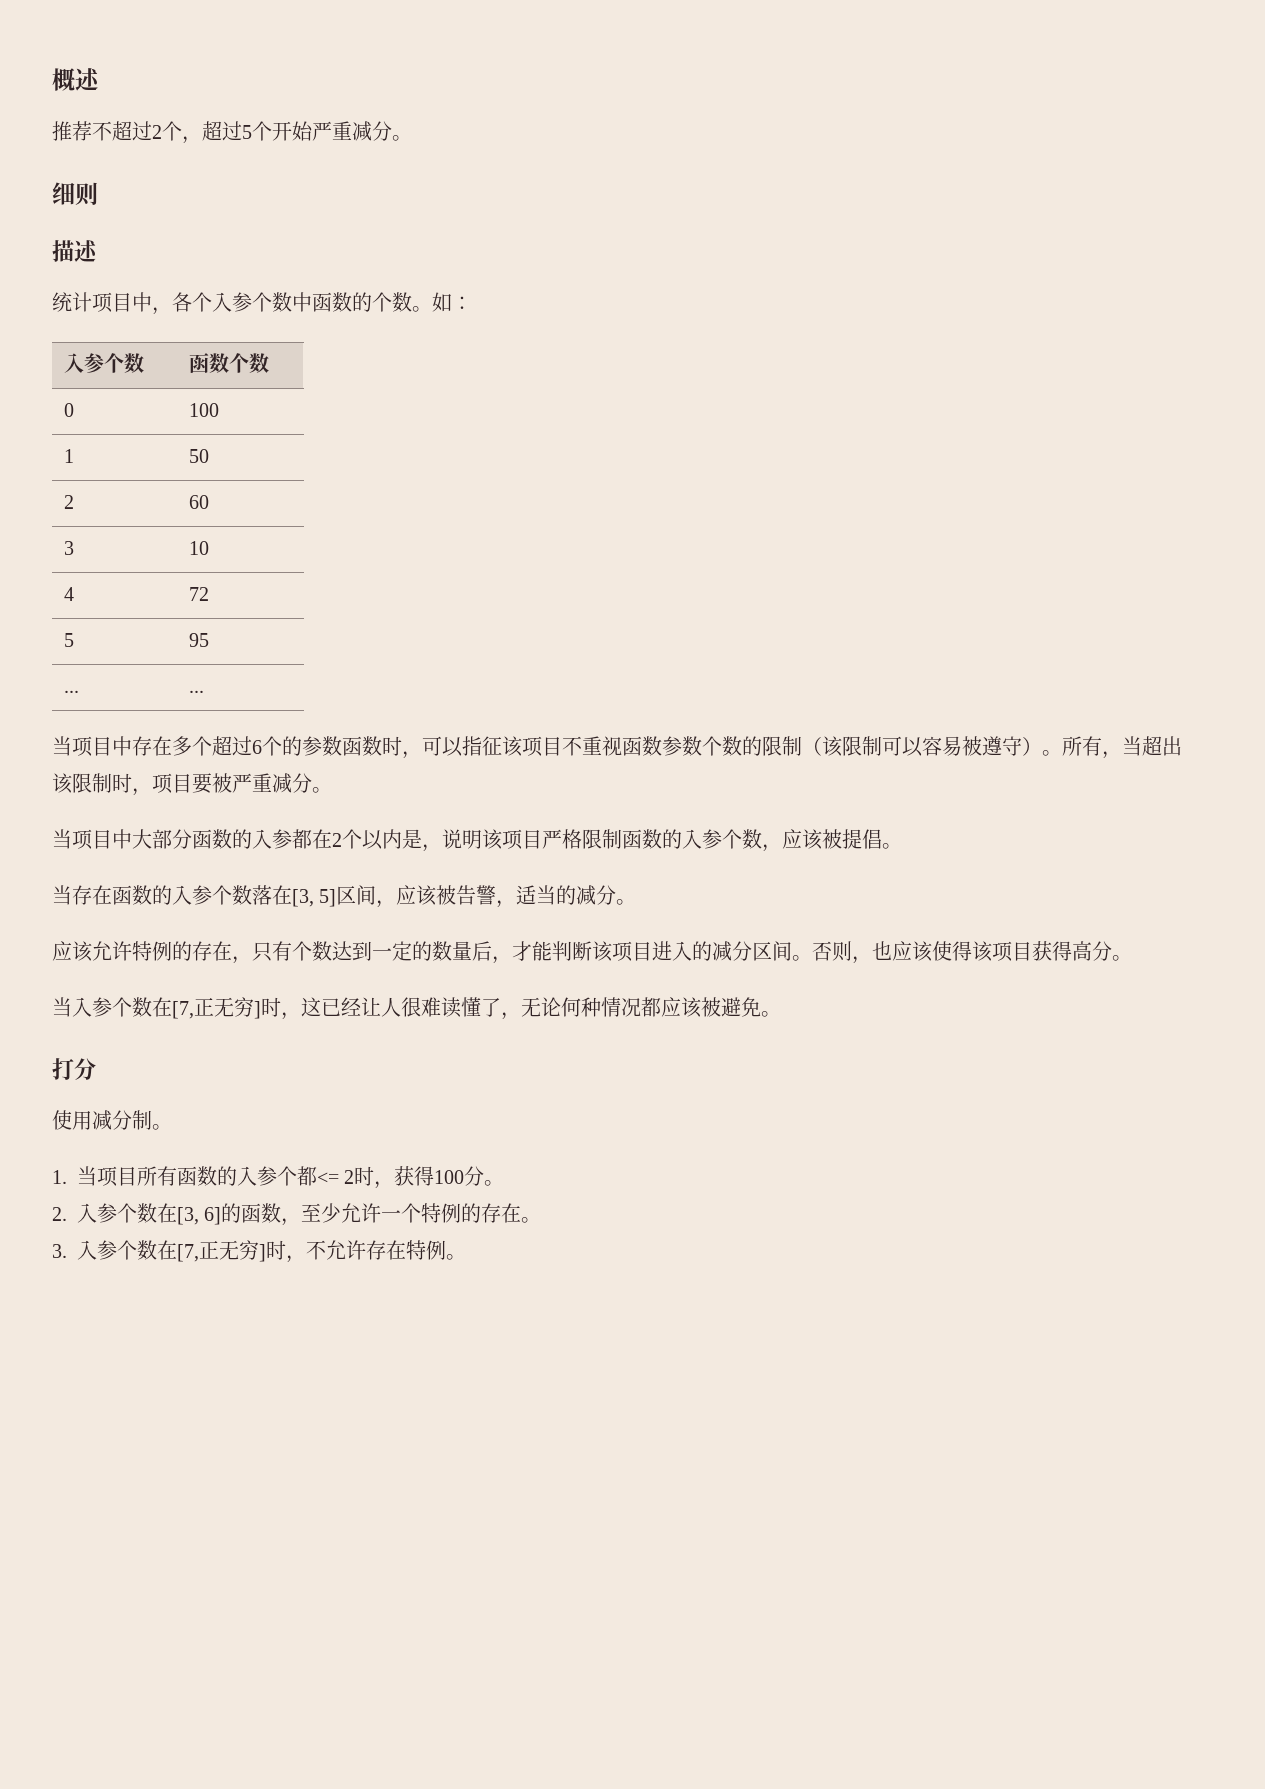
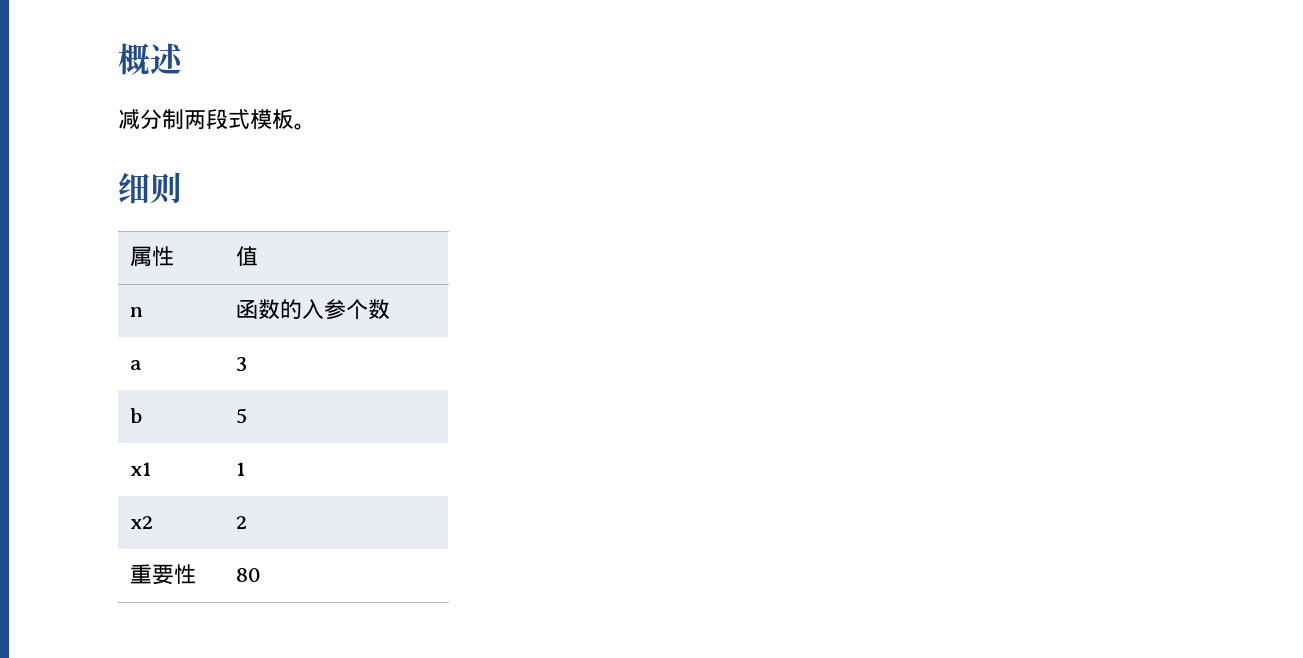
[52,121,412,144] [52,182,98,206] [52,240,98,262] [52,292,472,315] [63,353,144,373] [188,353,269,373] [63,403,74,417] [188,403,219,417] [63,449,74,463] [188,449,209,463] [63,495,74,509] [188,495,209,509] [63,541,74,555] [188,541,209,555] [63,587,74,601] [188,587,209,601] [63,633,74,647] [188,633,209,647] [63,690,79,693] [188,690,204,693] [52,736,1182,759] [52,773,332,796] [52,829,902,852] [52,885,637,908] [52,941,1132,964] [52,997,781,1020] [52,1058,96,1080] [52,1110,172,1130] [52,1166,505,1189] [52,1203,542,1226] [52,1240,466,1263] 推荐不超过2个，超过5个开始严重减分。 // 细则 // 描述 // 统计项目中，各个入参个数中函数的个数。如： // 入参个数 | 函数个数 // 0 | 100 // 1 | 50 // 2 | 60 // 3 | 10 // 4 | 72 // 5 | 95 // ... | ... // 当项目中存在多个超过6个的参数函数时，可以指征该项目不重视函数参数个数的限制（该限制可以容易被遵守）。所有，当超出该限制时，项目要被严重减分。 // 当项目中大部分函数的入参都在2个以内是，说明该项目严格限制函数的入参个数，应该被提倡。 // 当存在函数的入参个数落在[3, 5]区间，应该被告警，适当的减分。 // 应该允许特例的存在，只有个数达到一定的数量后，才能判断该项目进入的减分区间。否则，也应该使得该项目获得高分。 // 当入参个数在[7,正无穷]时，这已经让人很难读懂了，无论何种情况都应该被避免。 // 打分 // 使用减分制。 // 1.当项目所有函数的入参个都<= 2时，获得100分。 // 2.入参个数在[3, 6]的函数，至少允许一个特例的存在。 // 3.入参个数在[7,正无穷]时，不允许存在特例。 -> [118,109,316,130] [118,172,182,204] [130,246,175,267] [236,246,259,266] [130,307,144,317] [236,299,391,320] [130,360,143,370] [236,357,248,372] [130,408,143,423] [236,408,248,424] [130,462,152,476] [236,462,246,476] [130,516,154,529] [236,516,248,529] [130,564,197,585] [236,568,262,582] 减分制两段式模板。 // 细则 // 属性 | 值 // n | 函数的入参个数 // a | 3 // b | 5 // x1 | 1 // x2 | 2 // 重要性 | 80

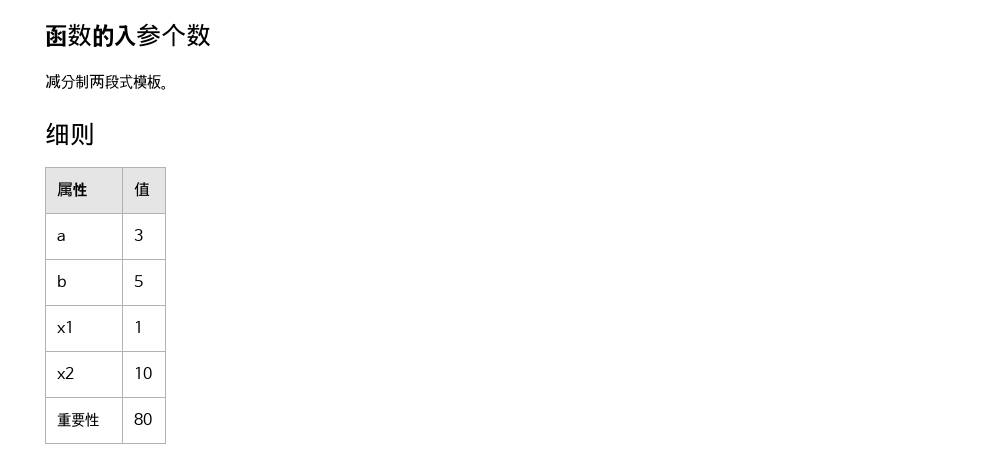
[118,43,184,75] 概述 -> [45,23,211,48] 函数的入参个数
[130,307,144,317] [236,299,391,320] // n | 函数的入参个数 -> (150, 189) none
[236,516,248,529] 2 -> [133,367,152,379] 10

